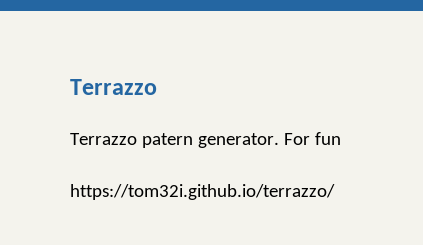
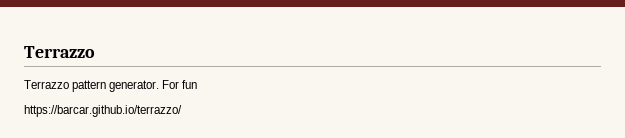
[141,133,193,148] patern -> [72,80,107,92] pattern
[70,184,335,200] https://tom32i.github.io/terrazzo/ -> [24,105,182,117] https://barcar.github.io/terrazzo/

